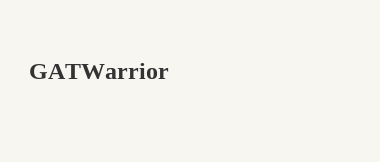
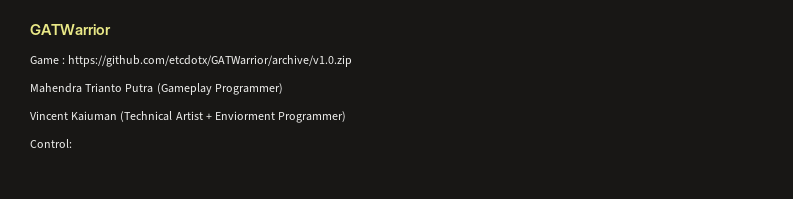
(169, 71) none -> [30,55,353,67] [30,83,283,95] [30,111,347,123] [30,139,72,148] // Game : https://github.com/etcdotx/GATWarrior/archive/v1.0.zip // Mahendra Trianto Putra (Gameplay Programmer) // Vincent Kaiuman (Technical Artist + Enviorment Programmer) // Control:

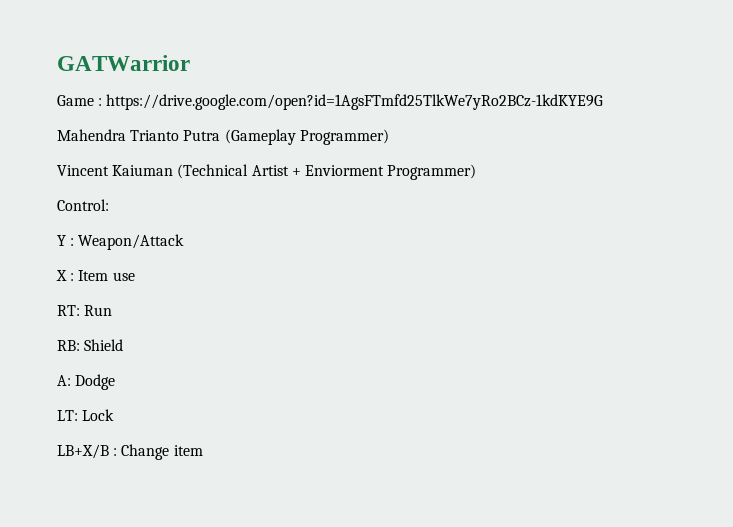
[68,55,353,67] https://github.com/etcdotx/GATWarrior/archive/v1.0.zip -> [106,94,604,110] https://drive.google.com/open?id=1AgsFTmfd25TlkWe7yRo2BCz-1kdKYE9G
(72, 143) none -> [57,234,185,250] [56,270,135,281] [57,305,113,316] [57,339,124,351] [57,374,116,390] [57,409,115,421] [57,444,203,460] // Y : Weapon/Attack // X : Item use // RT: Run // RB: Shield // A: Dodge // LT: Lock // LB+X/B : Change item

